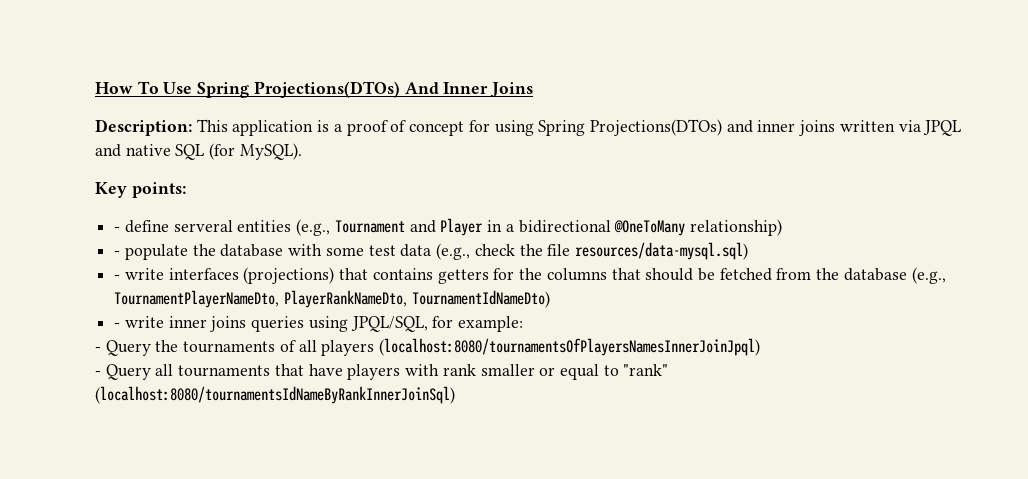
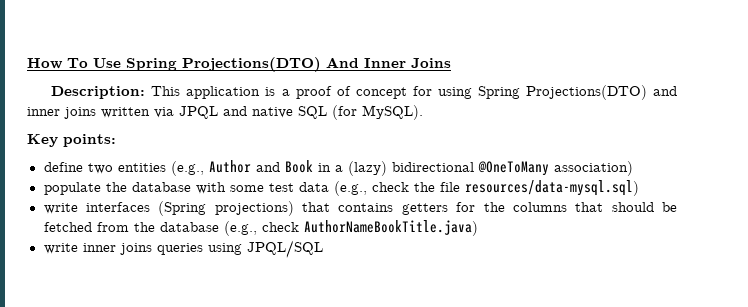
[253,81,400,98] Projections(DTOs) -> [182,57,321,72] Projections(DTO)
[589,119,722,136] Projections(DTOs) -> [525,85,647,100] Projections(DTO)
[114,218,484,236] - define serveral entities (e.g., Tournament and Player -> [43,160,313,176] define two entities (e.g., Author and Book
(514, 228) none -> [347,161,387,176] (lazy)
[689,219,782,236] [114,251,121,256] relationship) // - -> [553,161,633,176] association) //
[114,275,121,280] - -> (639, 188) none
[243,267,335,284] (projections) -> [158,201,294,216] (Spring projections)
[114,290,550,308] [114,323,121,328] TournamentPlayerNameDto, PlayerRankNameDto, TournamentIdNameDto) // - -> [261,220,478,236] check AuthorNameBookTitle.java) //
[350,316,524,332] [95,338,761,356] [95,364,669,380] [95,386,455,404] JPQL/SQL, for example: // - Query the tournaments of all players (localhost:8080/tournamentsOfPlayersNamesInnerJoinJpql) // - Query all tournaments that have players with rank smaller or equal to "rank" (localhost:8080/tournamentsIdNameByRankInnerJoinSql) -> [246,240,323,258] JPQL/SQL

